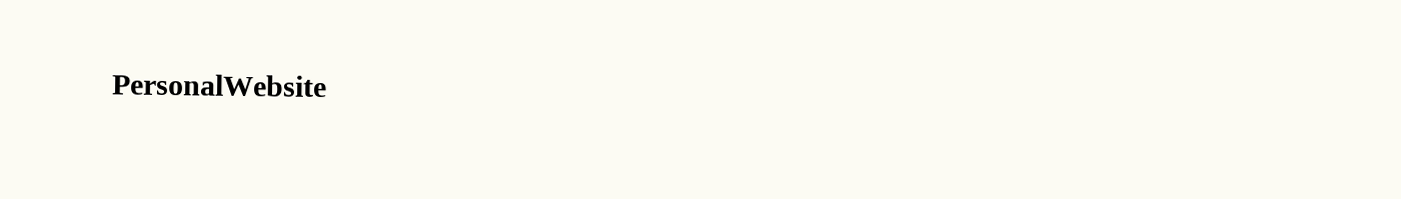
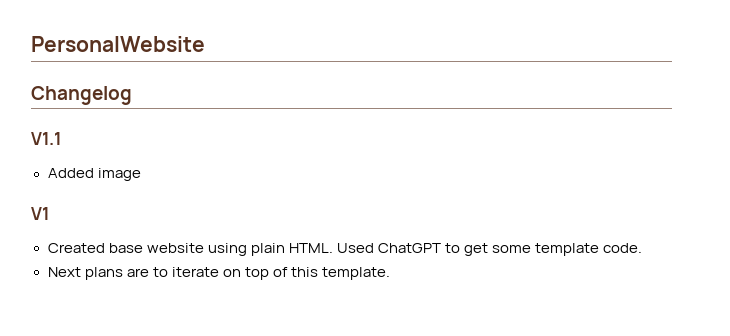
(327, 85) none -> [31,86,132,105] [31,132,61,145] [47,168,141,181] [31,207,49,220] [47,243,643,256] [47,267,390,280] // Changelog // V1.1 // Added image // V1 // Created base website using plain HTML. Used ChatGPT to get some template code. // Next plans are to iterate on top of this template.

